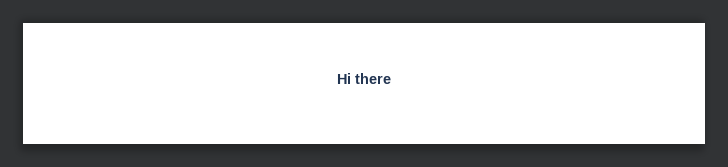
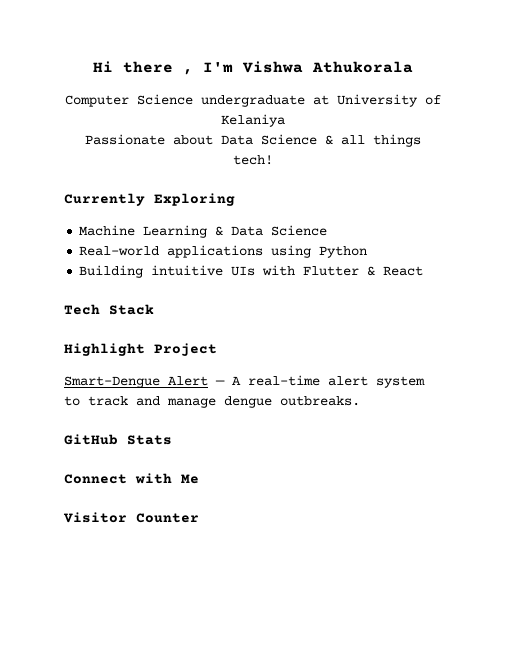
(391, 78) none -> [183,61,413,75] [65,94,441,107] [221,114,285,127] [85,134,421,147] [233,155,273,165] [64,193,235,206] [79,225,328,238] [79,245,368,258] [79,265,424,278] [64,304,154,315] [64,343,217,356] [64,375,425,388] [64,396,360,408] [64,434,172,445] [64,473,199,484] [63,512,199,523] , I'm Vishwa Athukorala // Computer Science undergraduate at University of Kelaniya // Passionate about Data Science & all things tech! // Currently Exploring // Machine Learning & Data Science // Real-world applications using Python // Building intuitive UIs with Flutter & React // Tech Stack // Highlight Project // Smart-Dengue Alert — A real-time alert system to track and manage dengue outbreaks. // GitHub Stats // Connect with Me // Visitor Counter

